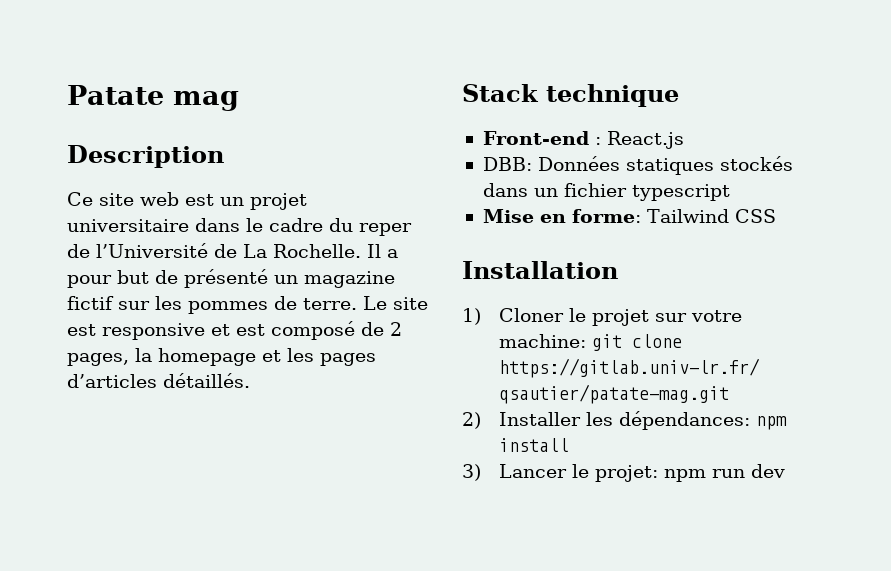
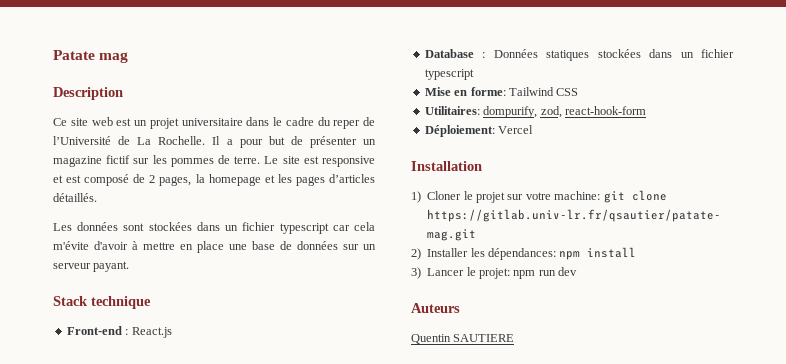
[184,269,268,288] présenté -> [309,136,357,148] présenter
(250, 380) none -> [53,222,376,234] [53,241,376,253] [53,261,130,272] // Les données sont stockées dans un fichier typescript car cela m'évite d'avoir à mettre en place une base de données sur un serveur payant.
[482,157,532,171] DBB: -> [424,49,486,58] Database :
[719,156,793,171] stockés -> [597,49,641,58] stockées
(776, 216) none -> [424,106,646,118] [424,125,534,137] // Utilitaires: dompurify, zod, react-hook-form // Déploiement: Vercel
(785, 471) none -> [411,303,460,313] [411,334,515,344] // Auteurs // Quentin SAUTIERE

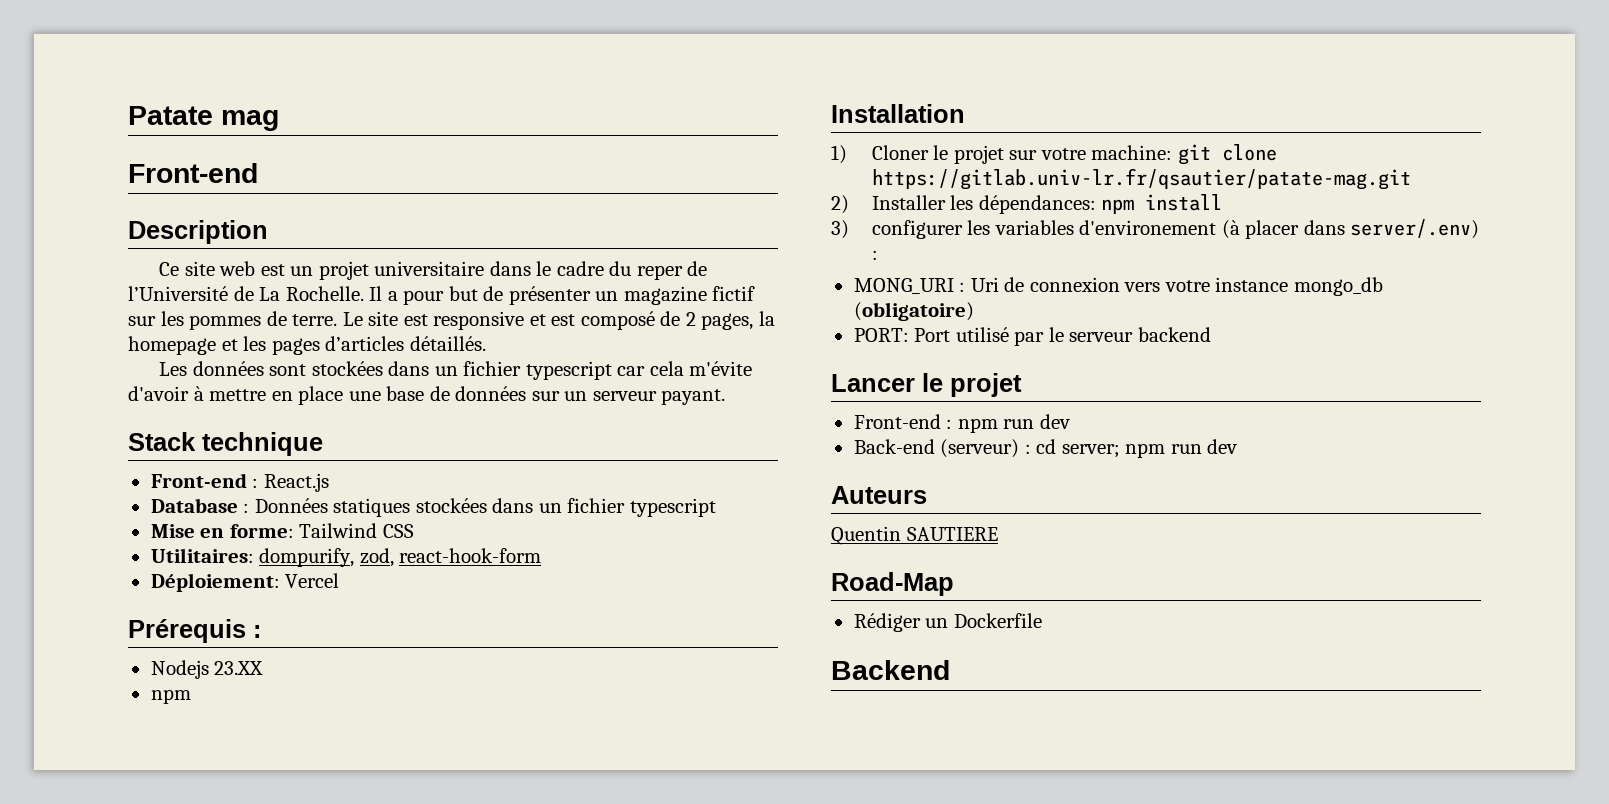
(129, 57) none -> [128,163,258,183] // Front-end
(534, 129) none -> [128,619,261,643] [150,660,264,679] [150,689,191,704] // Prérequis : // Nodejs 23.XX // npm
[427,267,510,279] Lancer le projet: -> [871,219,1480,239] [871,250,878,260] [853,277,1383,296] [853,302,974,321] [853,327,1211,346] [831,373,1022,397] [853,414,1070,433] [853,439,1120,458] configurer les variables d'environement (à placer dans server/.env) : // MONG_URI : Uri de connexion vers votre instance mongo_db (obligatoire) // PORT: Port utilisé par le serveur backend // Lancer le projet // Front-end : npm run dev // Back-end (serveur) : cd server;
(515, 338) none -> [831,572,954,596] [853,613,1042,632] [831,660,950,680] // Road-Map // Rédiger un Dockerfile // Backend

